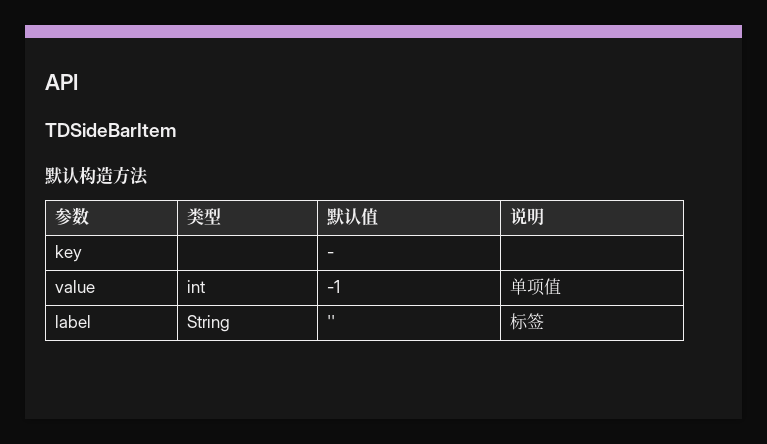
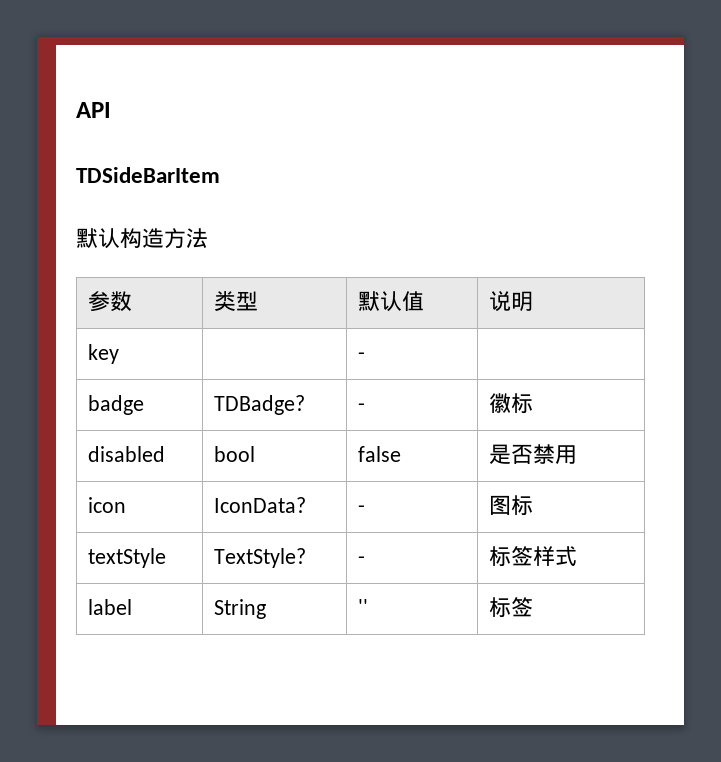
[55,280,96,293] [187,280,206,293] [327,280,341,293] [510,278,562,296] value | int | -1 | 单项值 -> [88,395,145,415] [214,395,306,415] [358,403,366,411] [489,393,534,414] [88,446,166,462] [214,446,256,462] [358,446,402,462] [489,444,578,464] [88,497,127,513] [214,497,307,513] [358,505,366,513] [489,495,534,516] [88,548,167,568] [214,548,307,568] [358,556,366,564] [489,546,578,567] badge | TDBadge? | - | 徽标 // disabled | bool | false | 是否禁用 // icon | IconData? | - | 图标 // textStyle | TextStyle? | - | 标签样式

